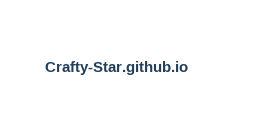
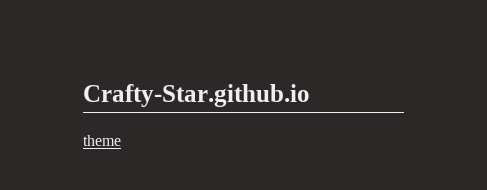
(188, 68) none -> [83,135,121,146] // theme

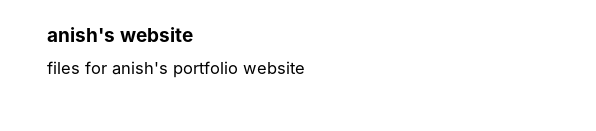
[83,84,310,107] [83,135,121,146] Crafty-Star.github.io // theme -> [47,27,194,42] [47,61,305,78] anish's website // files for anish's portfolio website

